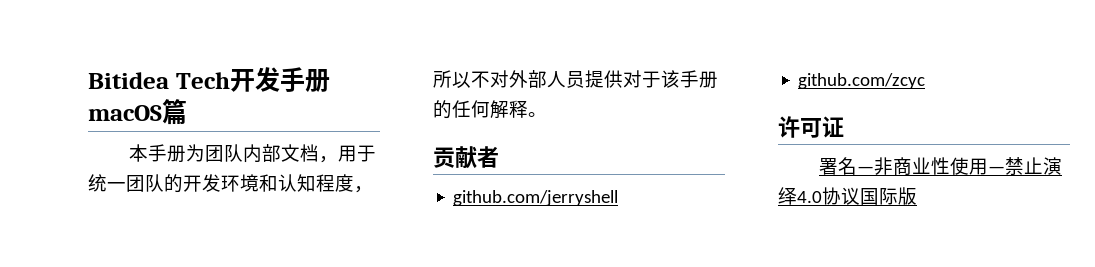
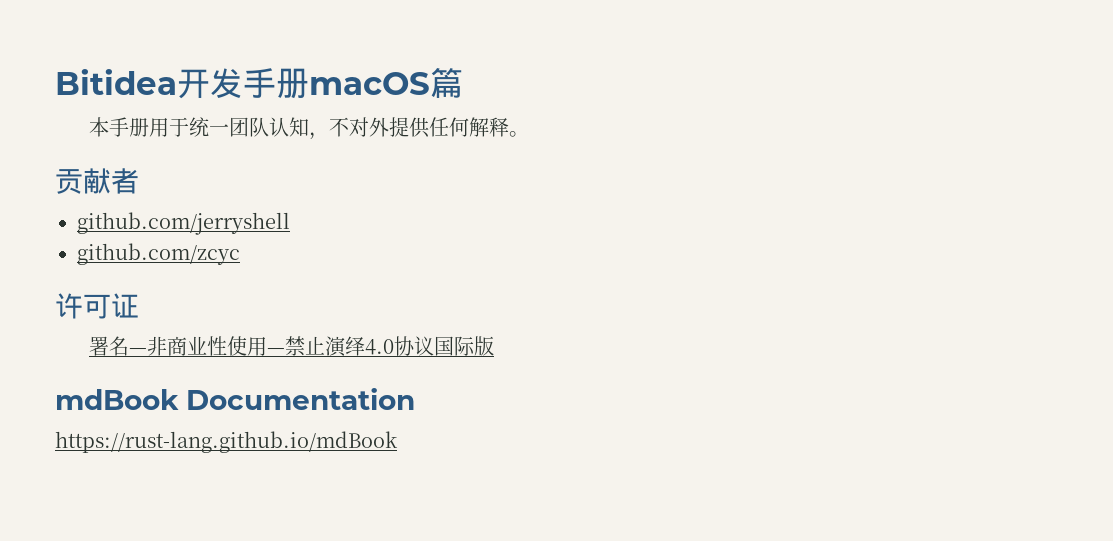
[175,72,230,89] Tech -> (177, 82) none
[186,144,377,163] [88,174,373,193] [433,70,718,88] [433,100,452,119] 为团队内部文档，用于统一团队的开发环境和认知程度，所以不对外部人员提供对于该手册的 -> [148,117,430,140] 用于统一团队认知，不对外提供
(917, 196) none -> [55,388,415,410] [55,431,398,453] // mdBook Documentation // https://rust-lang.github.io/mdBook

